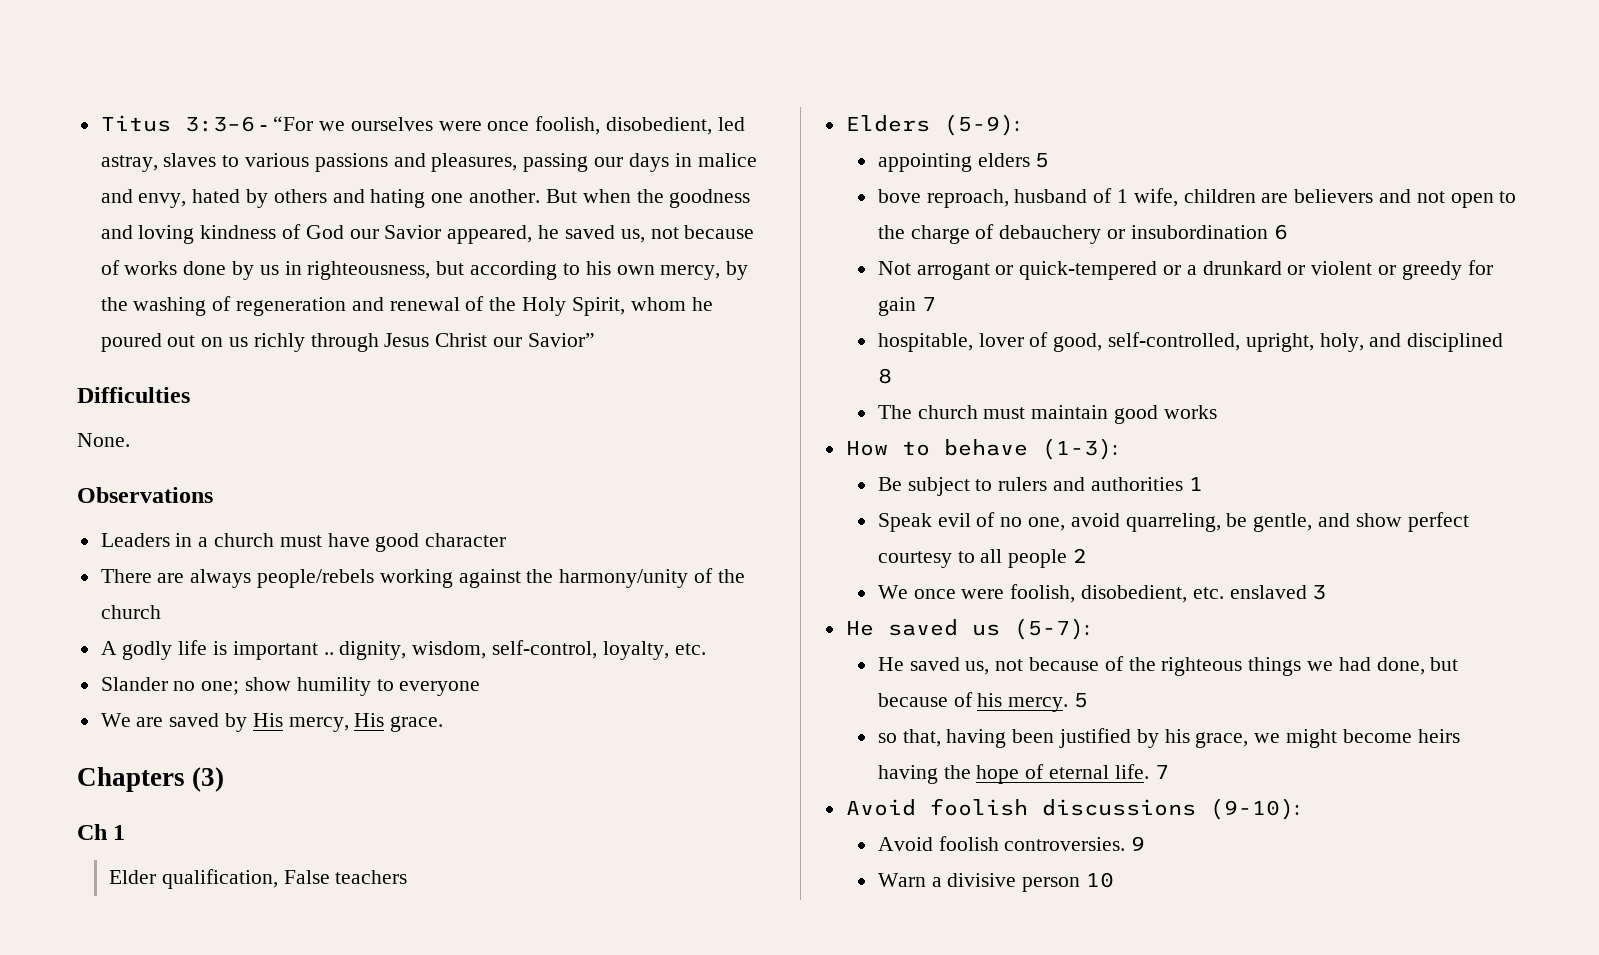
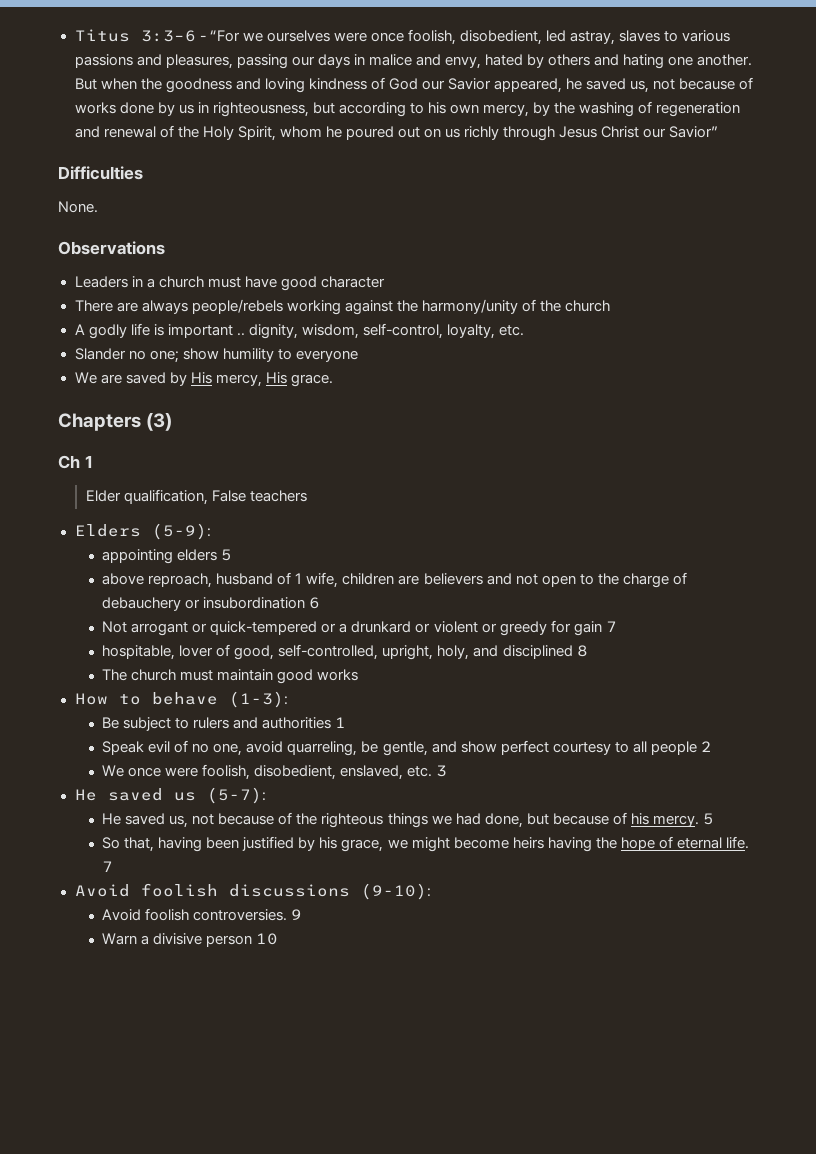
[877,189,921,203] bove -> [102,573,145,585] above
[1192,585,1307,599] etc. enslaved -> [340,765,433,780] enslaved, etc.
[877,733,897,743] so -> [102,837,121,849] So

